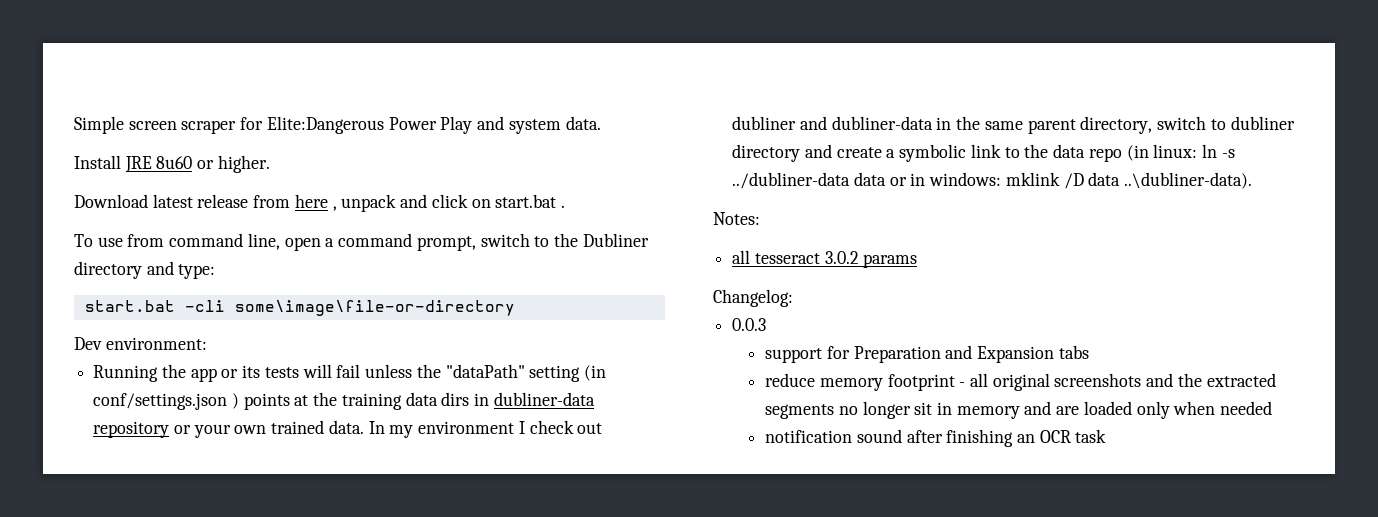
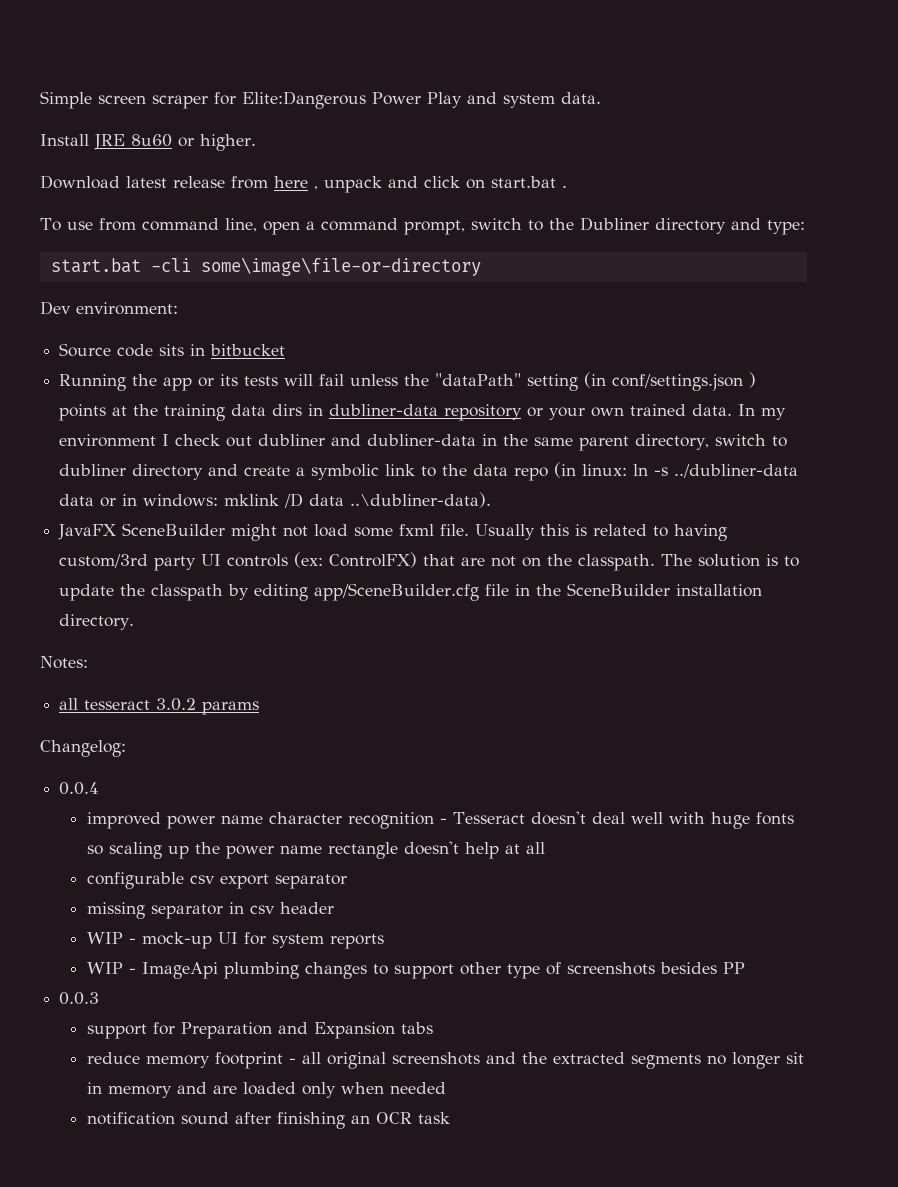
(207, 343) none -> [59,343,286,357] // Source code sits in bitbucket
(1253, 180) none -> [58,523,728,541] [59,552,800,571] [59,583,763,601] [59,614,135,630] // JavaFX SceneBuilder might not load some fxml file. Usually this is related to having custom/3rd party UI controls (ex: ControlFX) that are not on the classpath. The solution is to update the classpath by editing app/SceneBuilder.cfg file in the SceneBuilder installation directory.
(793, 298) none -> [59,782,100,795] [86,811,794,829] [86,841,545,859] [86,872,347,889] [86,902,334,919] [86,932,384,949] [86,962,745,979] // 0.0.4 // improved power name character recognition - Tesseract doesn't deal well with huge fonts so scaling up the power name rectangle doesn't help at all // configurable csv export separator // missing separator in csv header // WIP - mock-up UI for system reports // WIP - ImageApi plumbing changes to support other type of screenshots besides PP

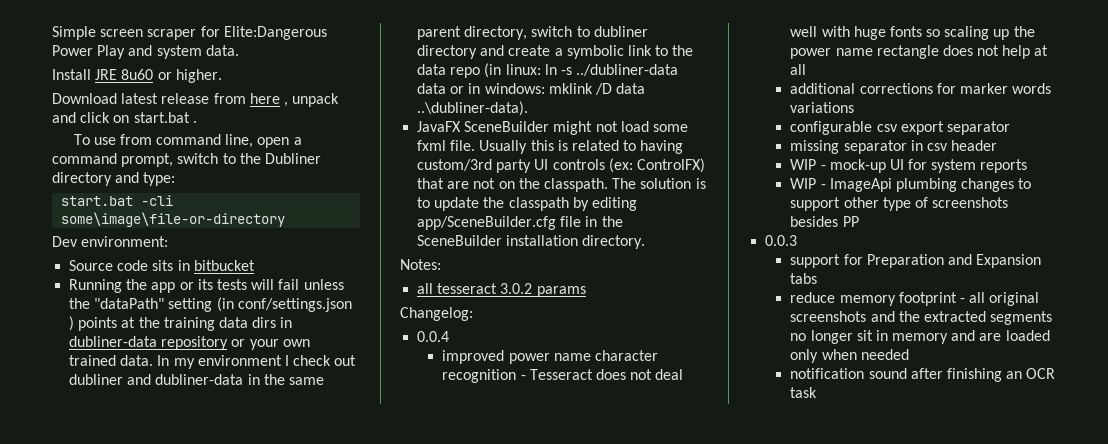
[530,811,586,825] doesn't -> [595,369,653,380] does not
[403,841,459,855] doesn't -> [942,45,1000,56] does not
(545, 848) none -> [790,83,1052,94] [790,102,855,113] // additional corrections for marker words variations

